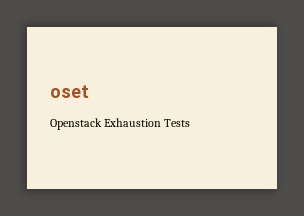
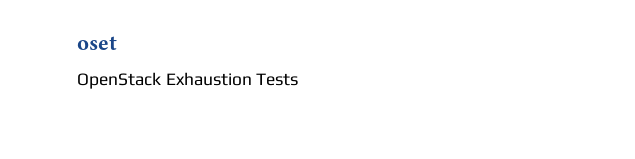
[50,118,102,130] Openstack -> [77,72,161,89] OpenStack

